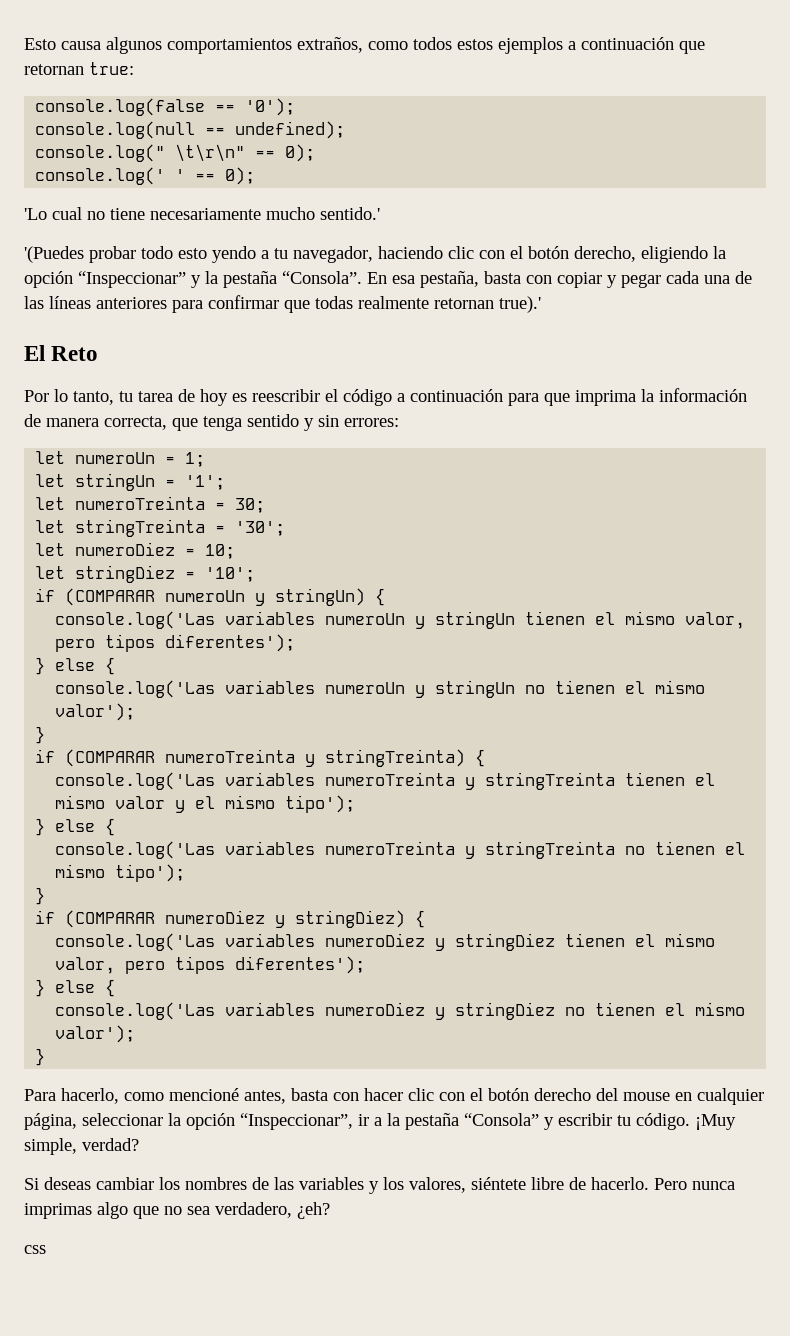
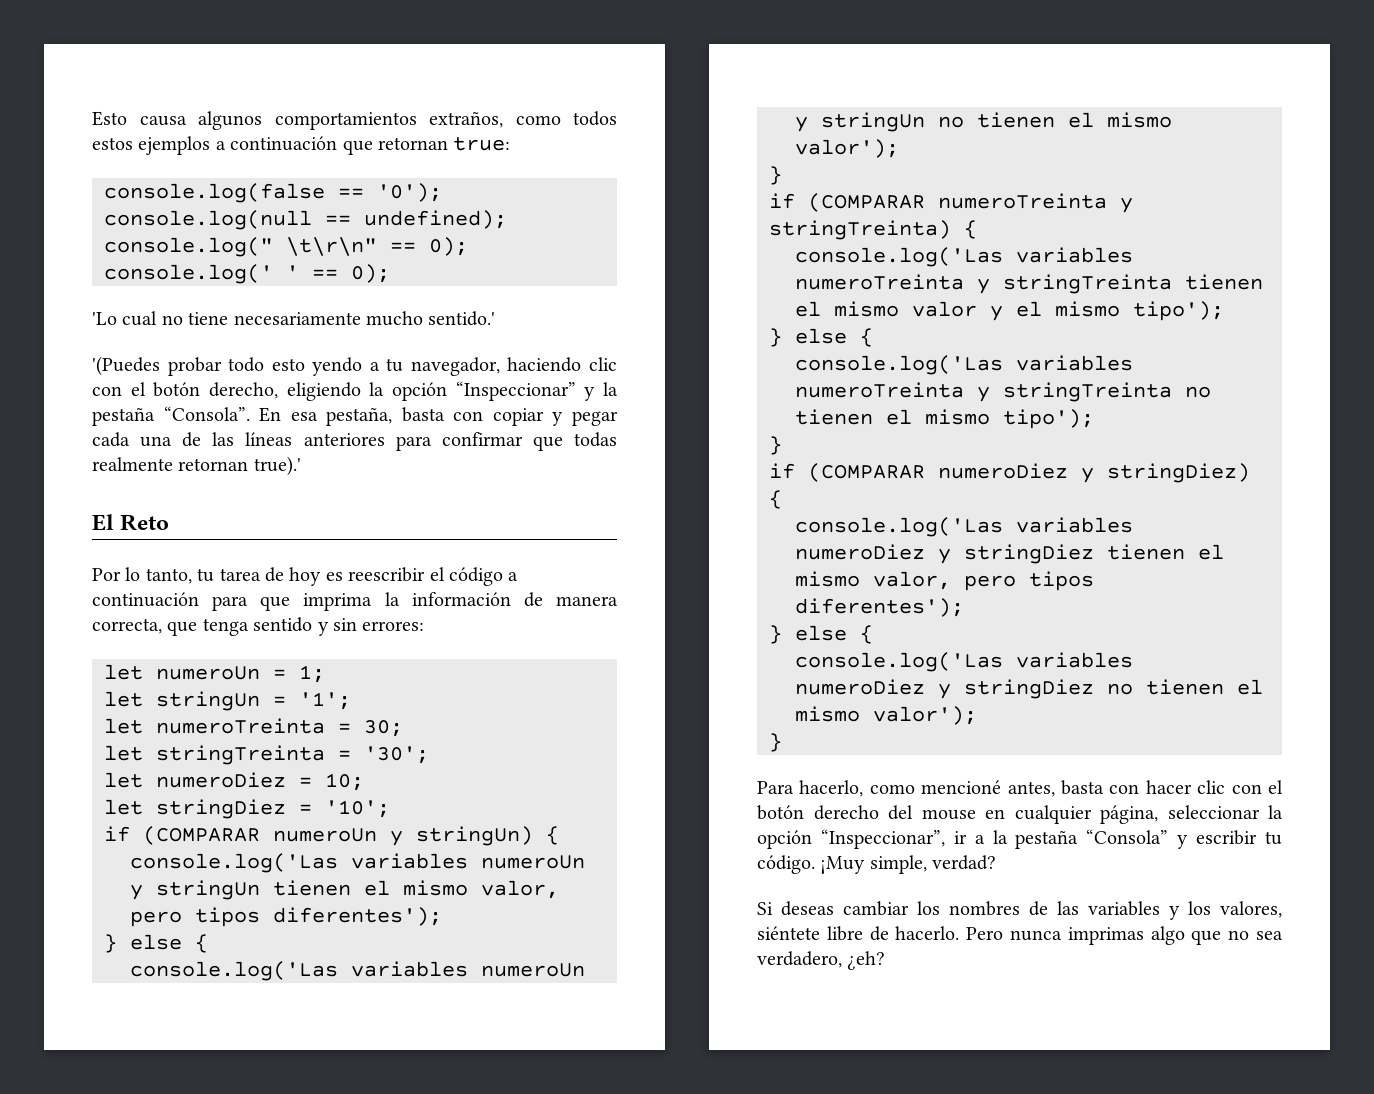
[24,1245,46,1254] // css -> (886, 960) none

